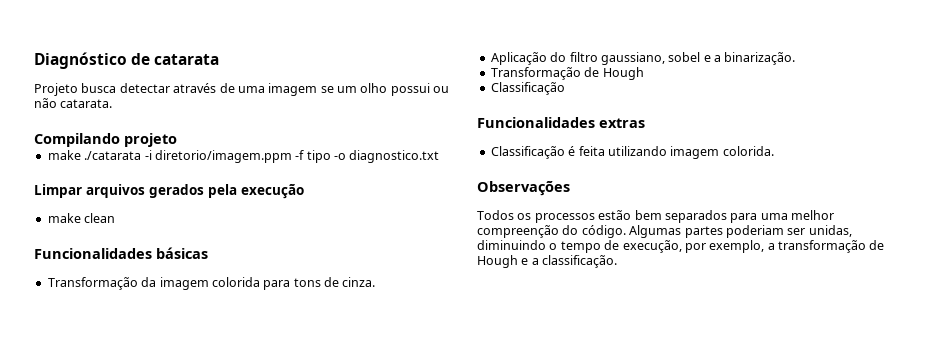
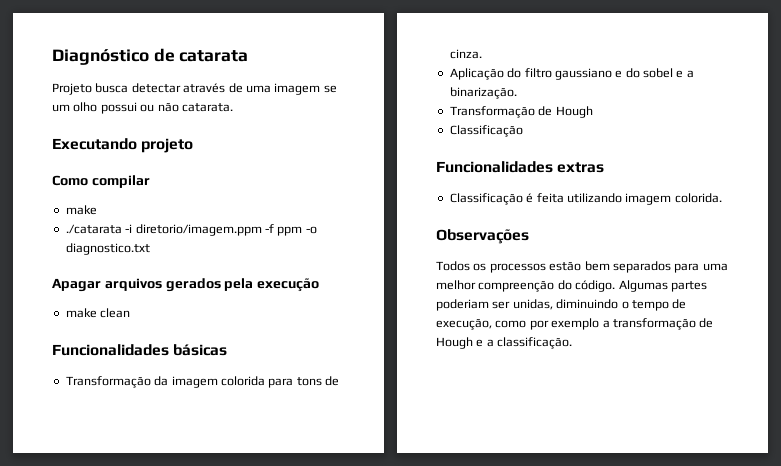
[34,133,120,147] Compilando -> [52,138,137,150] Executando
[47,150,81,160] // make -> [52,175,150,188] [65,205,97,215] // Como compilar // make //
[306,150,331,163] tipo -> [277,226,303,236] ppm
[34,184,82,198] Limpar -> [52,278,101,292] Apagar
[600,52,665,65] gaussiano, -> [554,68,640,80] gaussiano e do
[684,240,765,253] por exemplo, -> [495,318,600,330] como por exemplo

